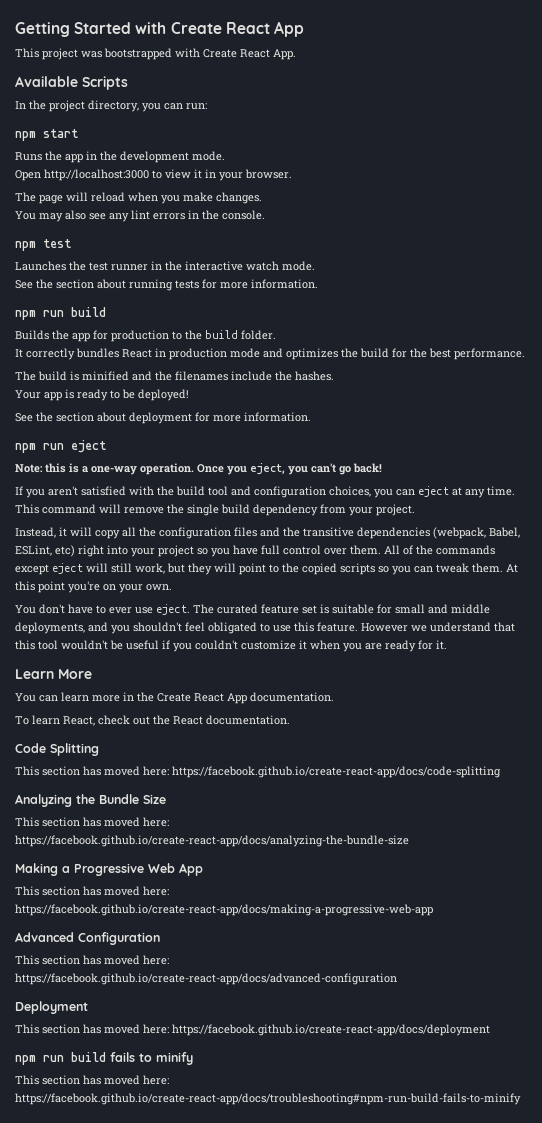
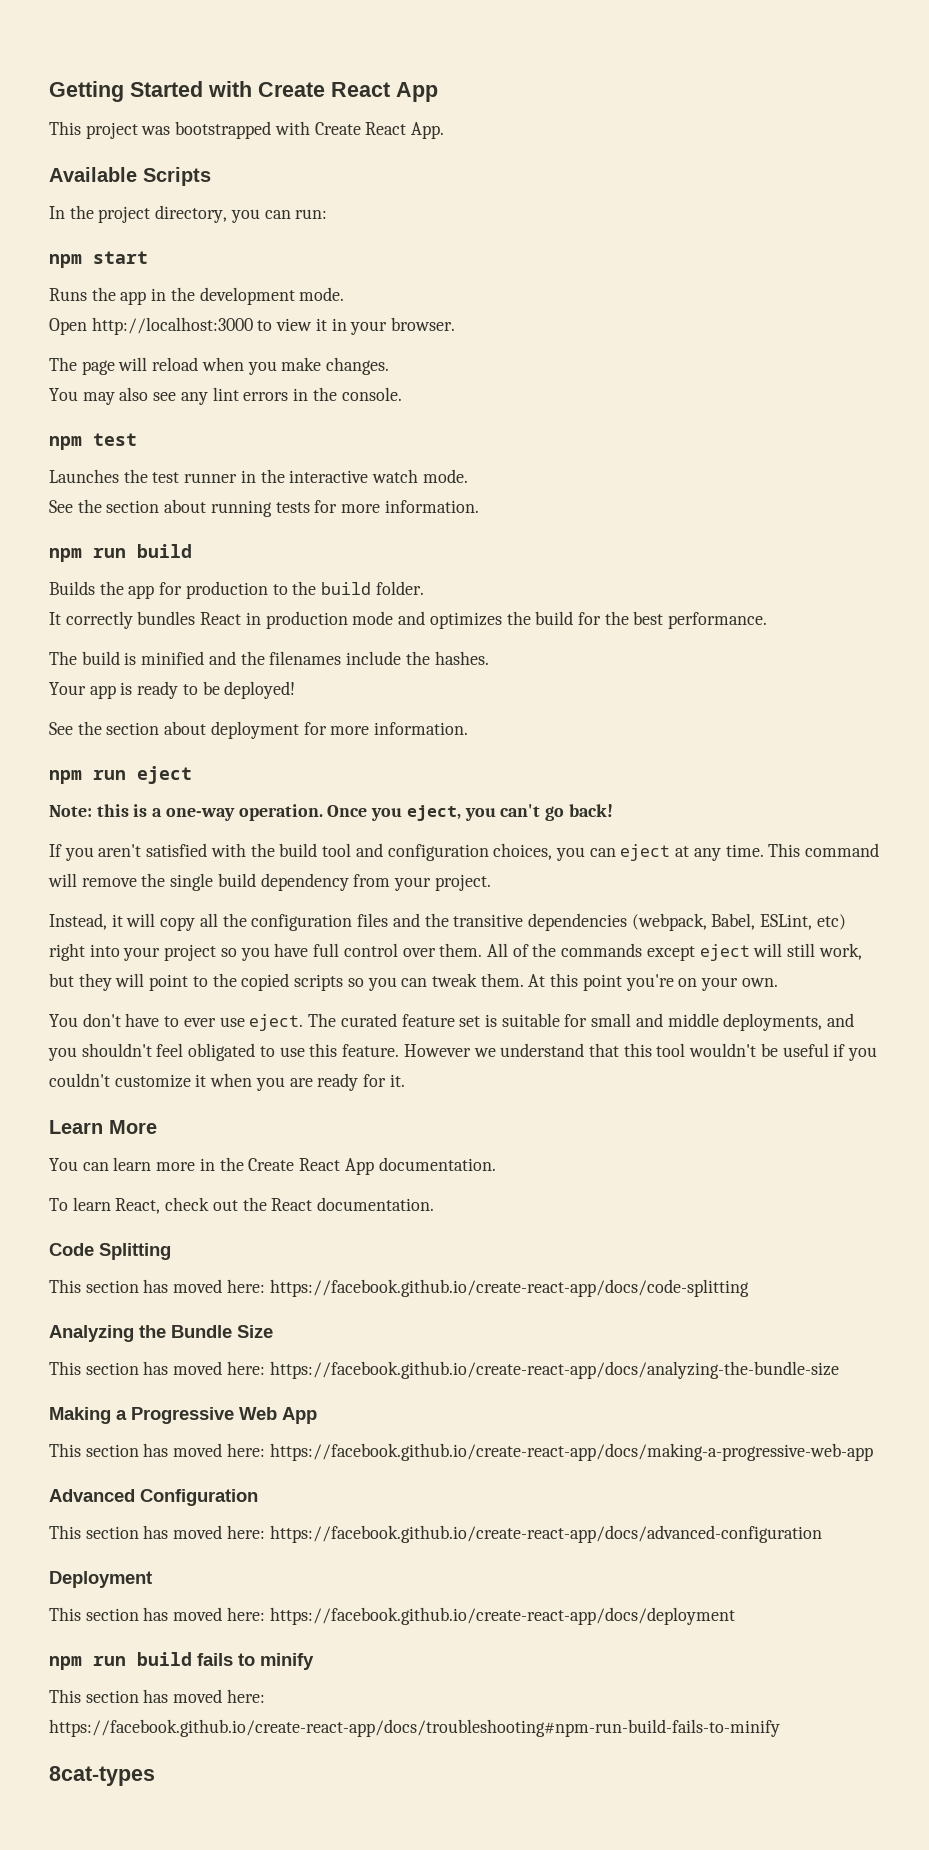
(521, 1099) none -> [49,1766,155,1786] // 8cat-types

